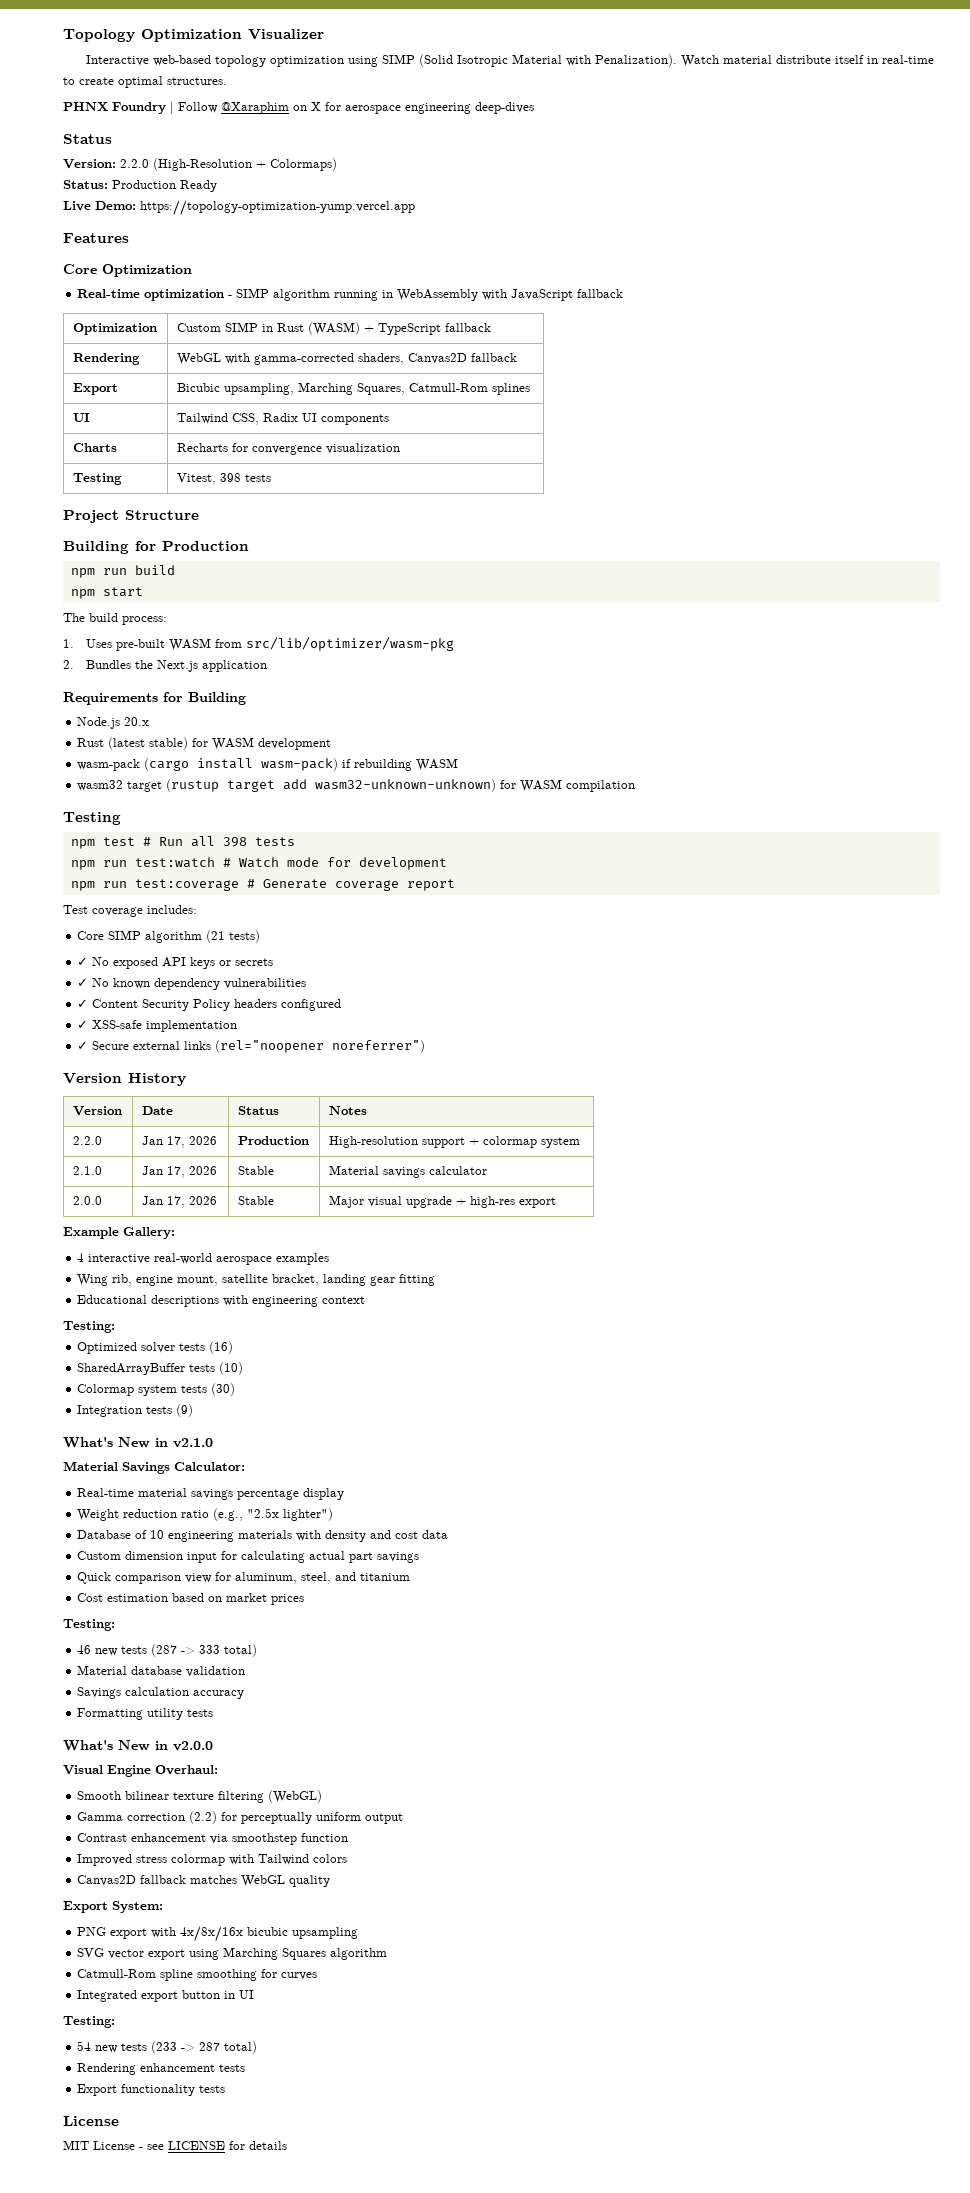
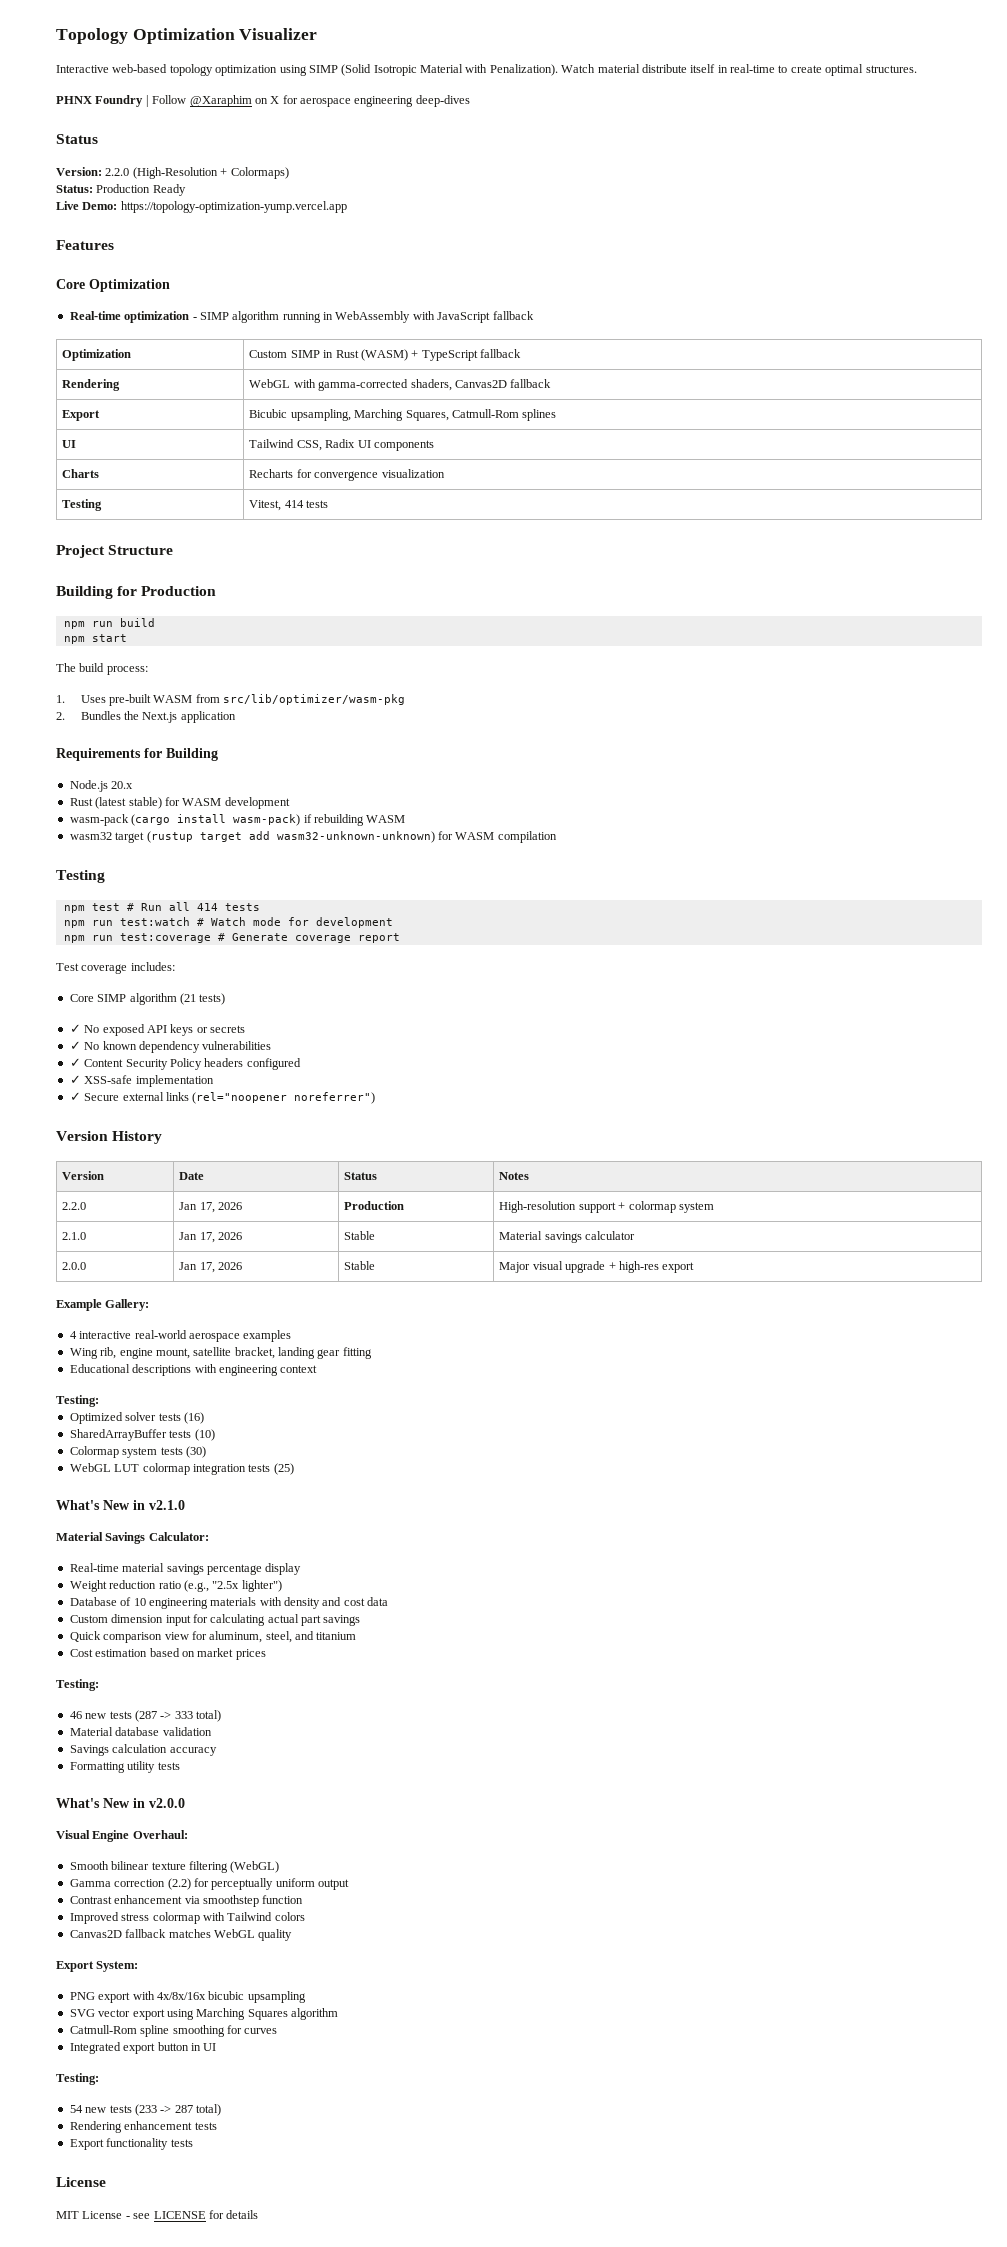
[219,473,241,482] 398 -> [284,500,304,508] 414
[222,837,247,847] 398 -> [196,903,218,911] 414
[77,1404,194,1417] Integration tests (9) -> [69,1463,294,1475] WebGL LUT colormap integration tests (25)

